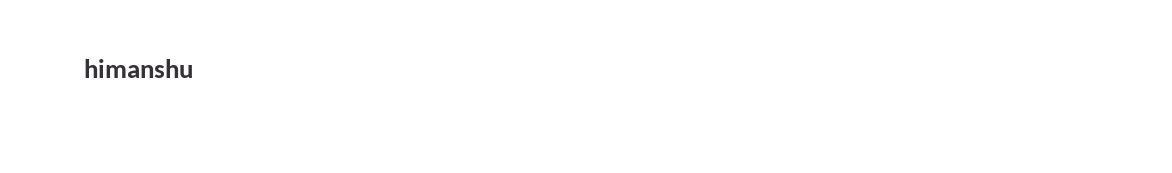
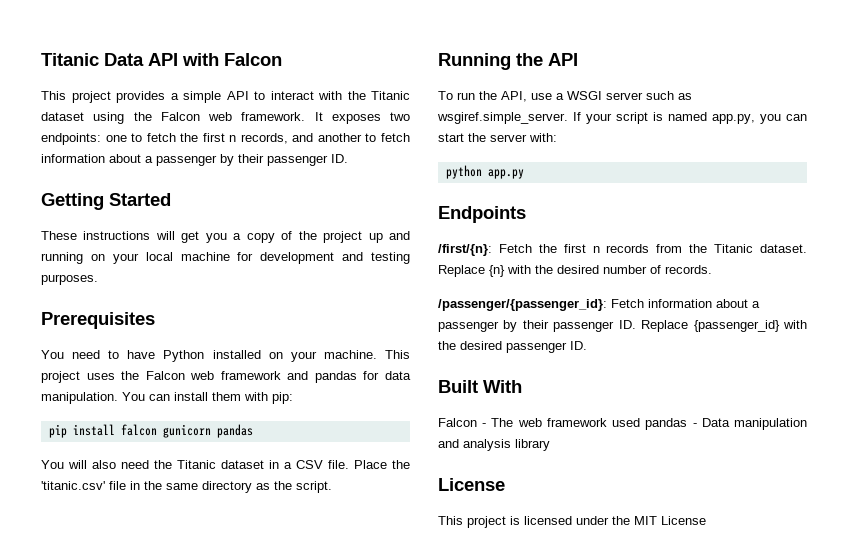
[84,59,193,78] himanshu -> [41,53,282,66] [41,91,410,103] [41,112,410,124] [41,133,410,145] [41,154,348,166] [41,193,171,210] [41,231,410,243] [41,252,410,264] [41,274,98,285] [41,312,155,329] [41,350,410,362] [41,371,411,383] [41,392,293,404] [48,424,253,438] [41,460,410,469] [41,481,332,493] [438,53,578,70] [438,91,692,102] [437,112,807,124] [438,133,557,142] [445,165,524,179] [438,206,526,223] [438,244,807,256] [438,265,712,277] [438,299,760,311] [438,320,807,332] [438,341,587,353] [438,380,522,393] [438,418,807,430] [438,439,550,451] [438,478,505,491] [438,516,706,528] Titanic Data API with Falcon // This project provides a simple API to interact with the Titanic dataset using the Falcon web framework. It exposes two endpoints: one to fetch the first n records, and another to fetch information about a passenger by their passenger ID. // Getting Started // These instructions will get you a copy of the project up and running on your local machine for development and testing purposes. // Prerequisites // You need to have Python installed on your machine. This project uses the Falcon web framework and pandas for data manipulation. You can install them with pip: // pip install falcon gunicorn pandas // You will also need the Titanic dataset in a CSV file. Place the 'titanic.csv' file in the same directory as the script. // Running the API // To run the API, use a WSGI server such as wsgiref.simple_server. If your script is named app.py, you can start the server with: // python app.py // Endpoints // /first/{n}: Fetch the first n records from the Titanic dataset. Replace {n} with the desired number of records. // /passenger/{passenger_id}: Fetch information about a passenger by their passenger ID. Replace {passenger_id} with the desired passenger ID. // Built With // Falcon - The web framework used pandas - Data manipulation and analysis library // License // This project is licensed under the MIT License

